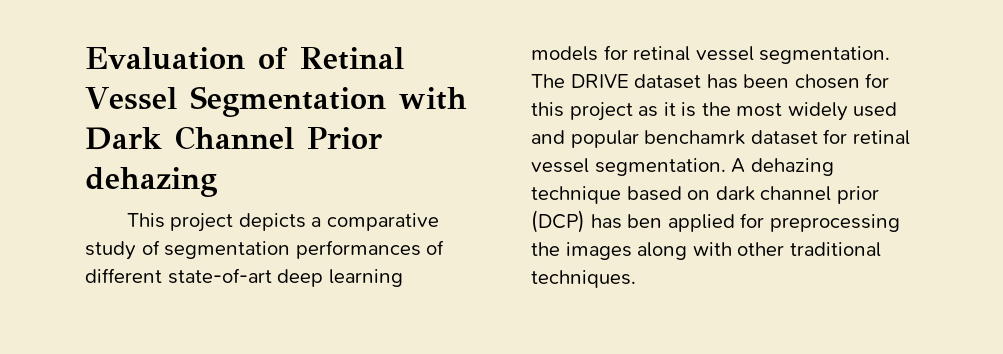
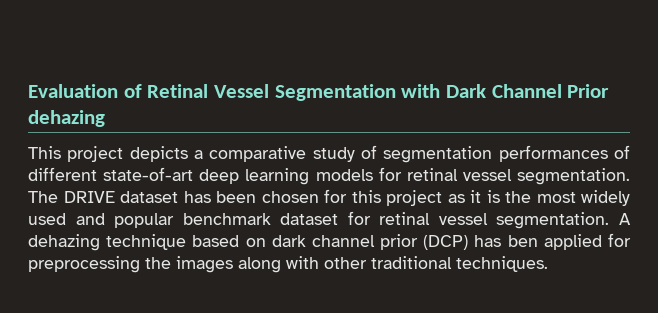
[644,130,746,145] benchamrk -> [182,213,271,225] benchmark

